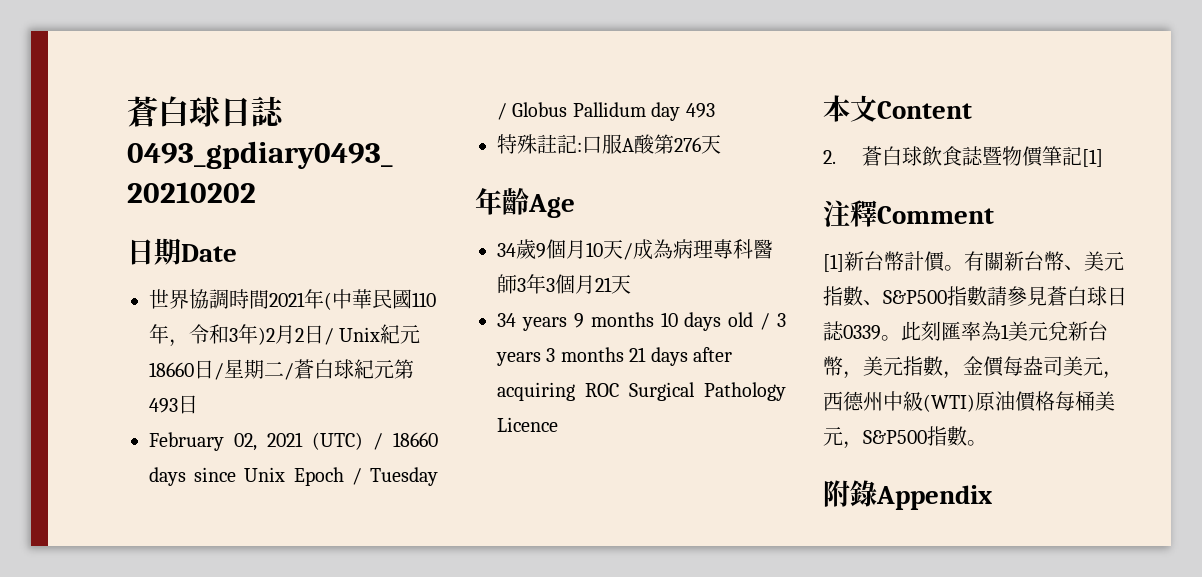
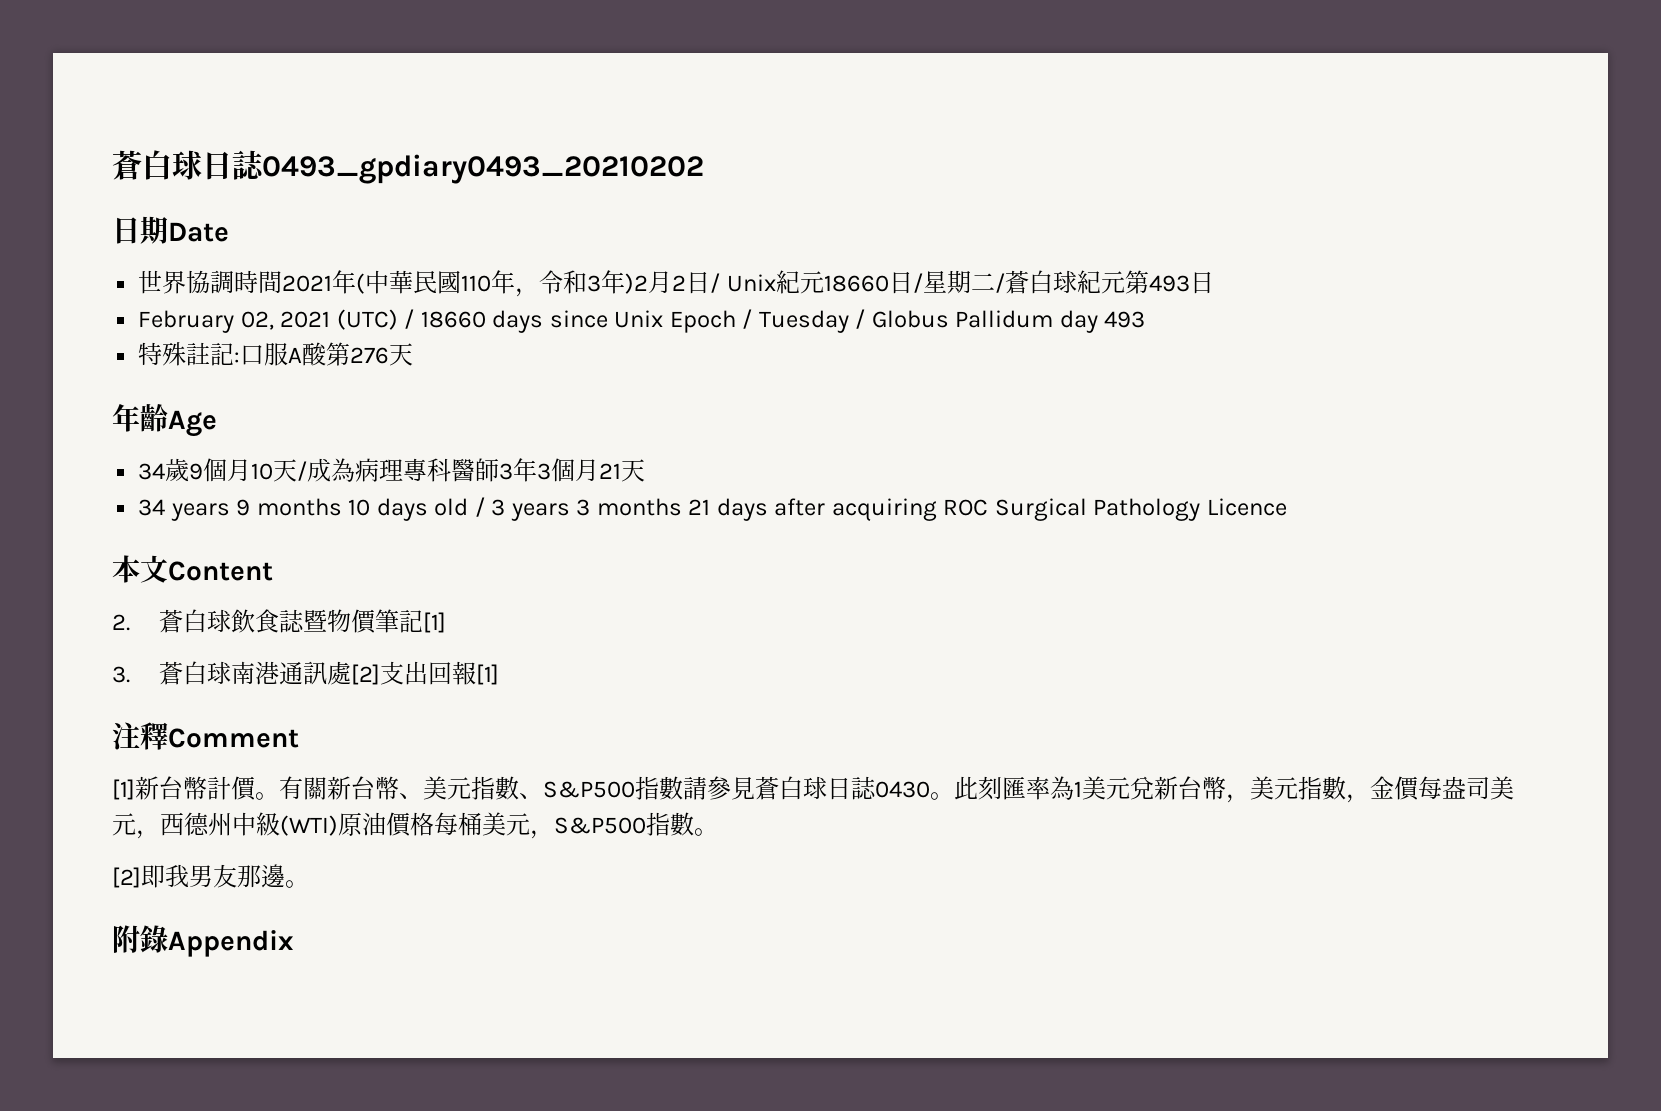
(1103, 158) none -> [112,661,500,685] // 3.蒼白球南港通訊處[2]支出回報[1]
[843,325,881,340] 0339 -> [875,781,930,798] 0430
(987, 443) none -> [112,864,309,888] // [2]即我男友那邊。

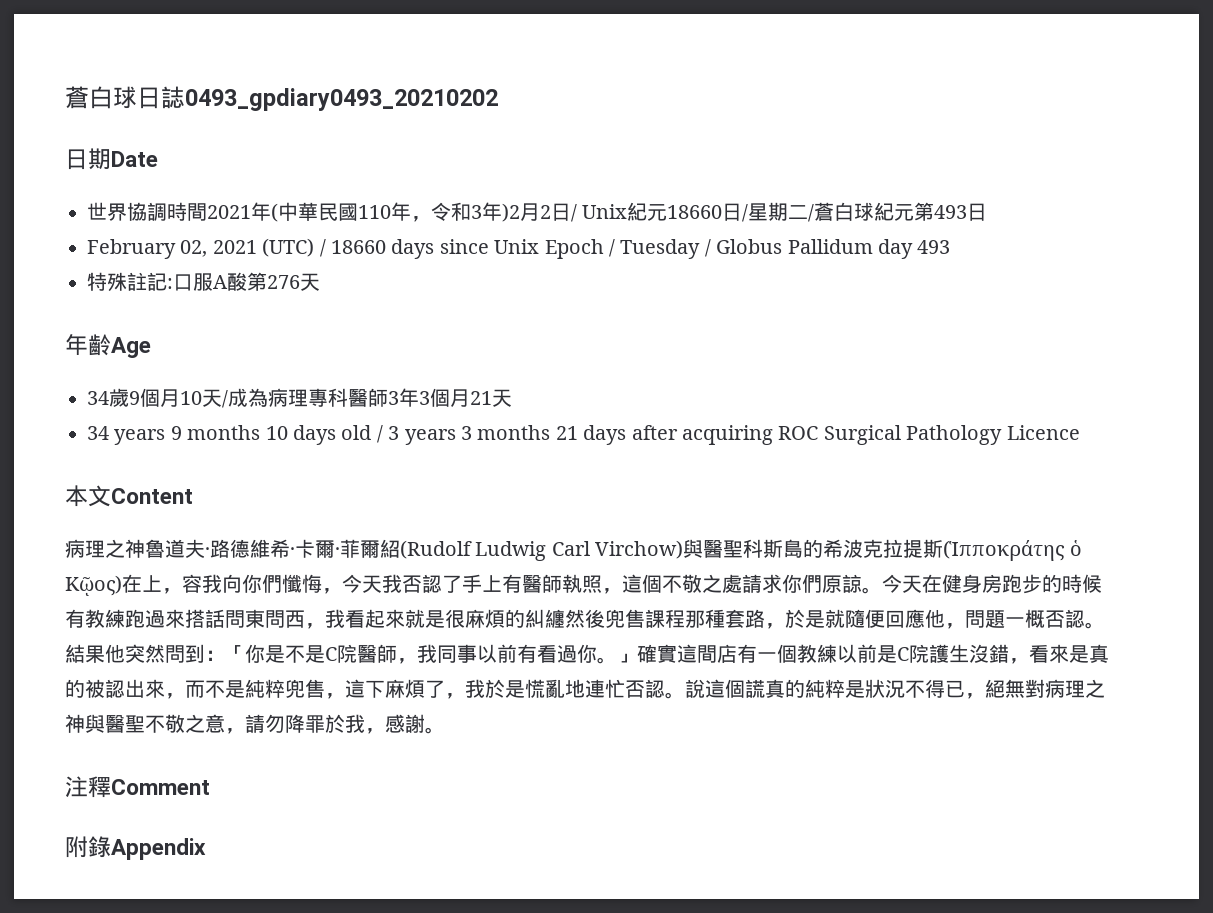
[112,609,447,634] [112,661,500,685] [112,722,299,750] [112,776,1514,803] [112,812,718,839] [112,864,309,888] 2.蒼白球飲食誌暨物價筆記[1] // 3.蒼白球南港通訊處[2]支出回報[1] // 注釋Comment // [1]新台幣計價。有關新台幣、美元指數、S&P500指數請參見蒼白球日誌0430。此刻匯率為1美元兌新台幣，美元指數，金價每盎司美元，西德州中級(WTI)原油價格每桶美元，S&P500指數。 // [2]即我男友那邊。 -> [65,539,1082,561] [65,574,1102,596] [65,609,1105,629] [65,644,1109,664] [65,679,1105,699] [65,714,445,734] [65,776,210,798] 病理之神魯道夫·路德維希·卡爾·菲爾紹(Rudolf Ludwig Carl Virchow)與醫聖科斯島的希波克拉提斯(Ἱπποκράτης ὁ Κῷος)在上，容我向你們懺悔，今天我否認了手上有醫師執照，這個不敬之處請求你們原諒。今天在健身房跑步的時候有教練跑過來搭話問東問西，我看起來就是很麻煩的糾纏然後兜售課程那種套路，於是就隨便回應他，問題一概否認。結果他突然問到：「你是不是C院醫師，我同事以前有看過你。」確實這間店有一個教練以前是C院護生沒錯，看來是真的被認出來，而不是純粹兜售，這下麻煩了，我於是慌亂地連忙否認。說這個謊真的純粹是狀況不得已，絕無對病理之神與醫聖不敬之意，請勿降罪於我，感謝。 // 注釋Comment

